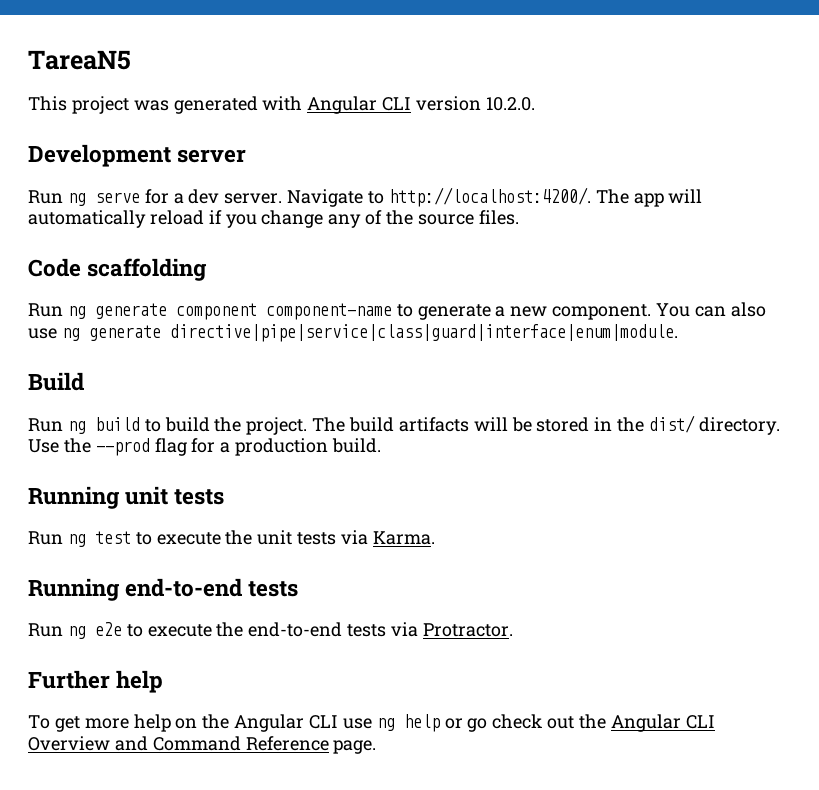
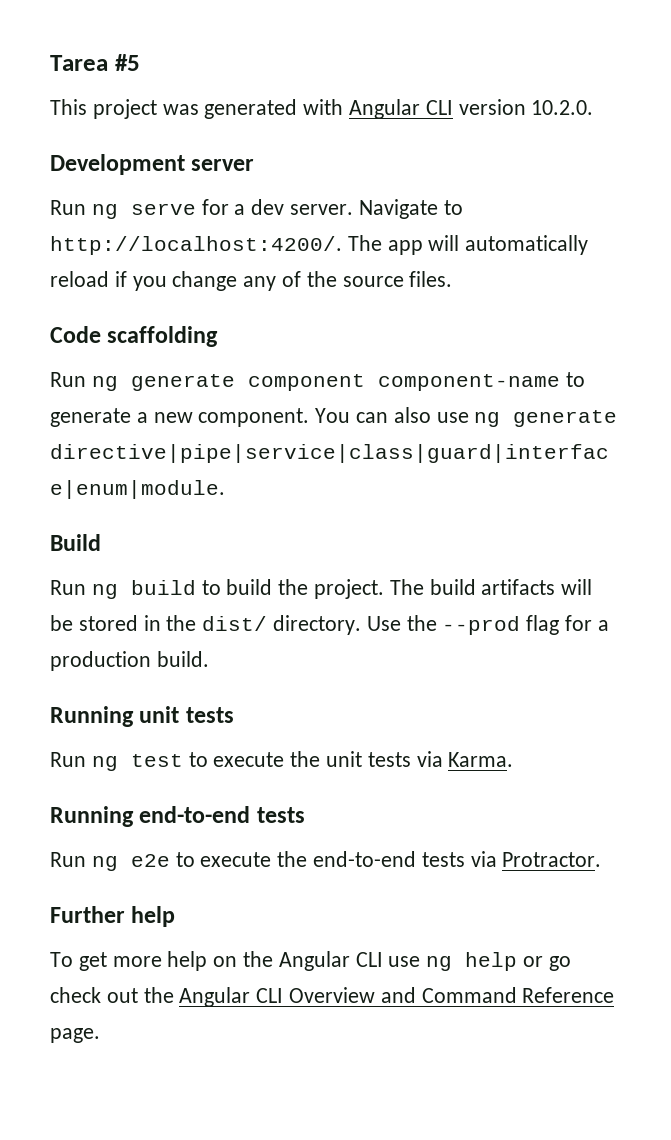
[28,50,131,70] TareaN5 -> [50,54,140,71] Tarea #5

